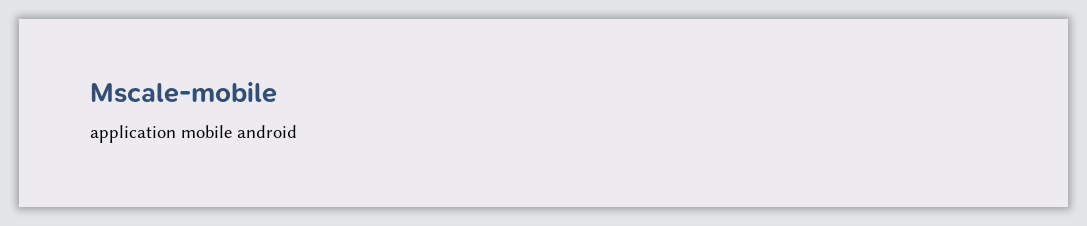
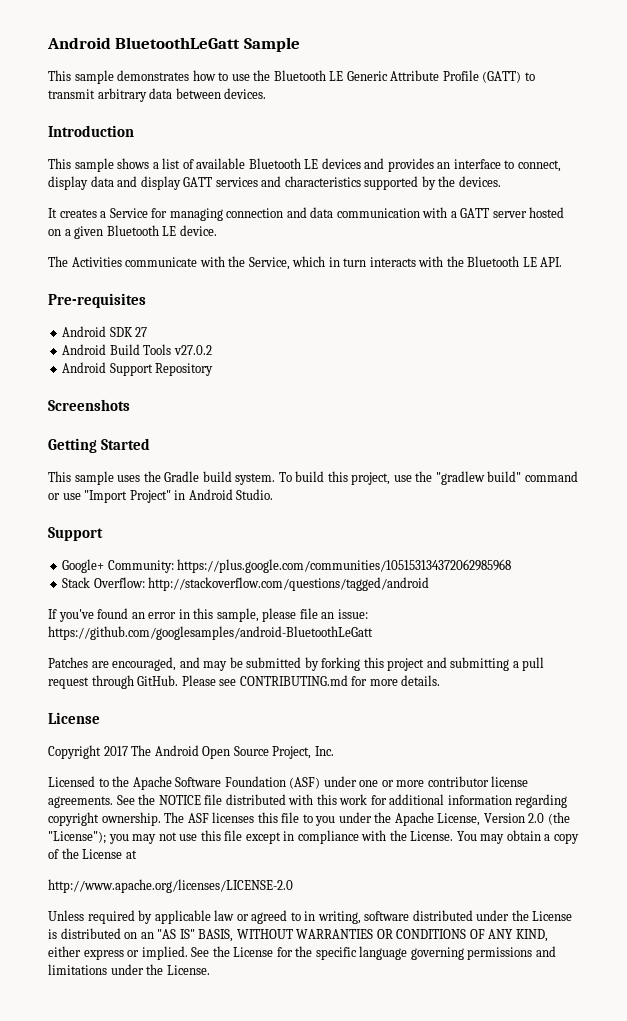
[90,82,277,103] [90,125,297,143] Mscale-mobile // application mobile android -> [47,37,300,52] [48,70,535,84] [48,88,267,102] [48,125,134,137] [48,158,561,172] [48,176,501,190] [48,207,565,221] [48,225,217,239] [48,256,563,270] [48,293,146,308] [62,326,148,337] [62,344,212,355] [62,362,214,376] [48,399,130,411] [48,438,151,453] [48,471,578,485] [48,489,274,503] [48,527,103,541] [62,559,512,573] [62,577,430,591] [48,608,368,622] [48,626,373,640] [48,657,545,671] [48,675,441,689] [48,712,100,724] [48,745,334,759] [48,776,529,790] [48,794,568,808] [48,812,570,826] [48,830,579,844] [48,848,137,859] [48,879,293,893] [48,910,573,924] [48,928,548,942] [48,946,556,960] [48,964,210,975] Android BluetoothLeGatt Sample // This sample demonstrates how to use the Bluetooth LE Generic Attribute Profile (GATT) to transmit arbitrary data between devices. // Introduction // This sample shows a list of available Bluetooth LE devices and provides an interface to connect, display data and display GATT services and characteristics supported by the devices. // It creates a Service for managing connection and data communication with a GATT server hosted on a given Bluetooth LE device. // The Activities communicate with the Service, which in turn interacts with the Bluetooth LE API. // Pre-requisites // Android SDK 27 // Android Build Tools v27.0.2 // Android Support Repository // Screenshots // Getting Started // This sample uses the Gradle build system. To build this project, use the "gradlew build" command or use "Import Project" in Android Studio. // Support // Google+ Community: https://plus.google.com/communities/105153134372062985968 // Stack Overflow: http://stackoverflow.com/questions/tagged/android // If you've found an error in this sample, please file an issue: https://github.com/googlesamples/android-BluetoothLeGatt // Patches are encouraged, and may be submitted by forking this project and submitting a pull request through GitHub. Please see CONTRIBUTING.md for more details. // License // Copyright 2017 The Android Open Source Project, Inc. // Licensed to the Apache Software Foundation (ASF) under one or more contributor license agreements. See the NOTICE file distributed with this work for additional information regarding copyright ownership. The ASF licenses this file to you under the Apache License, Version 2.0 (the "License"); you may not use this file except in compliance with the License. You may obtain a copy of the License at // http://www.apache.org/licenses/LICENSE-2.0 // Unless required by applicable law or agreed to in writing, software distributed under the License is distributed on an "AS IS" BASIS, WITHOUT WARRANTIES OR CONDITIONS OF ANY KIND, either express or implied. See the License for the specific language governing permissions and limitations under the License.

